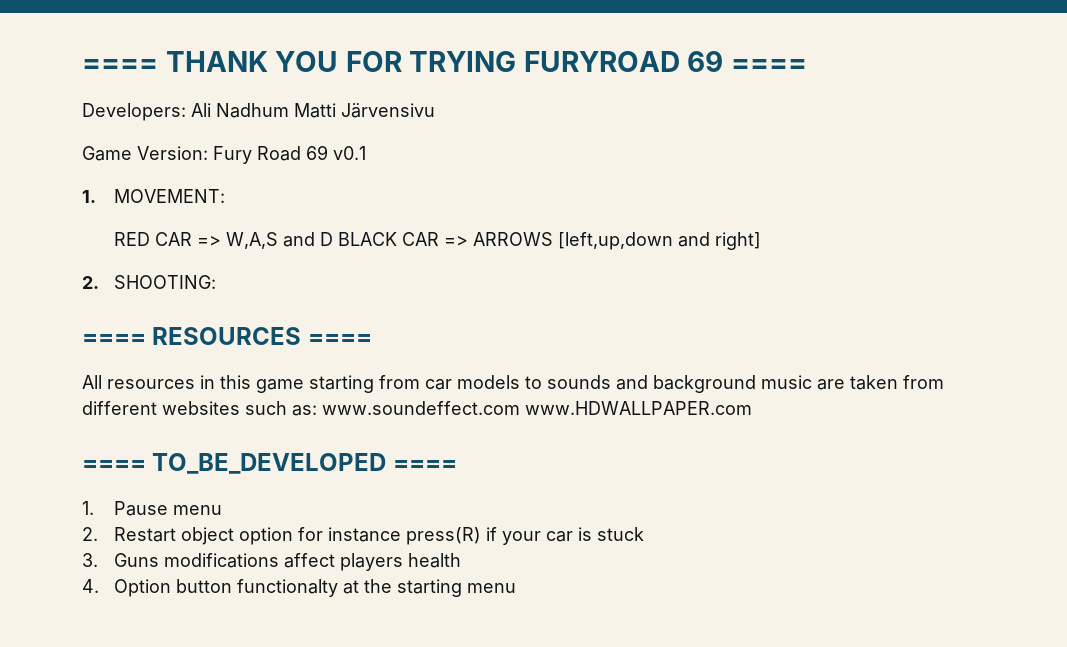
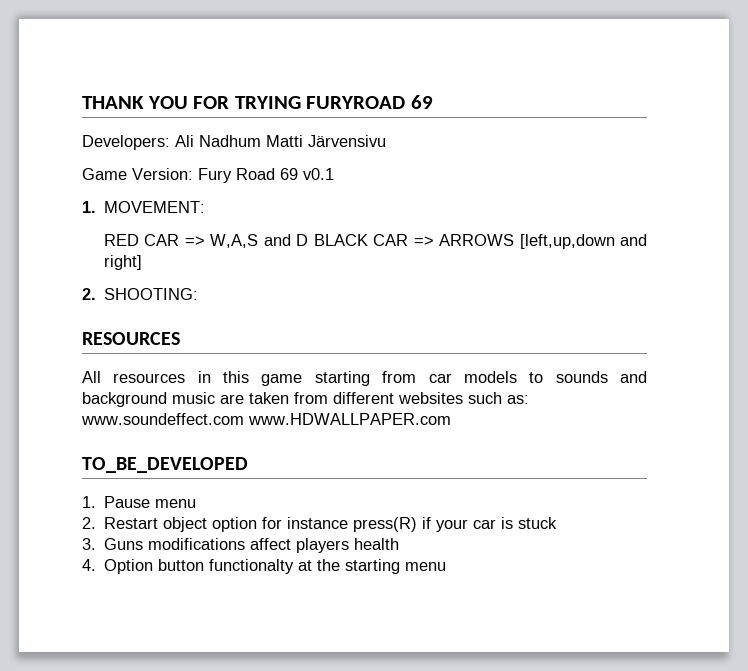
[82,59,158,72] ==== -> (82, 102) none
[730,59,807,72] ==== -> (433, 102) none
[82,334,146,345] ==== -> (199, 294) none
[307,334,372,345] ==== -> (180, 338) none
[82,460,146,471] ==== -> (451, 419) none
[392,460,457,471] ==== -> (248, 465) none

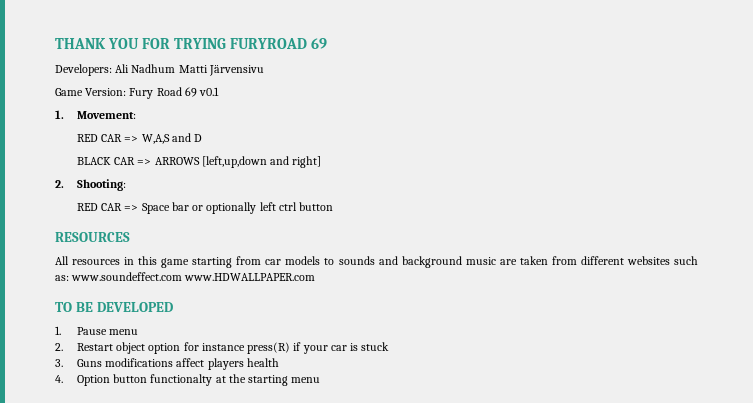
[104,201,206,213] MOVEMENT: -> [76,111,136,119] Movement:
(309, 240) none -> (203, 138) //
[104,288,199,300] SHOOTING: -> [76,179,126,191] [76,202,334,214] Shooting: // RED CAR => Space bar or optionally left ctrl button
[82,457,248,473] TO_BE_DEVELOPED -> [55,302,173,312] TO BE DEVELOPED

